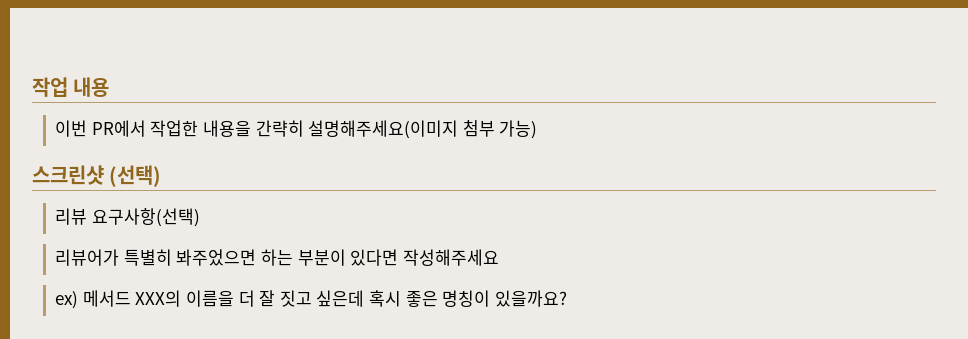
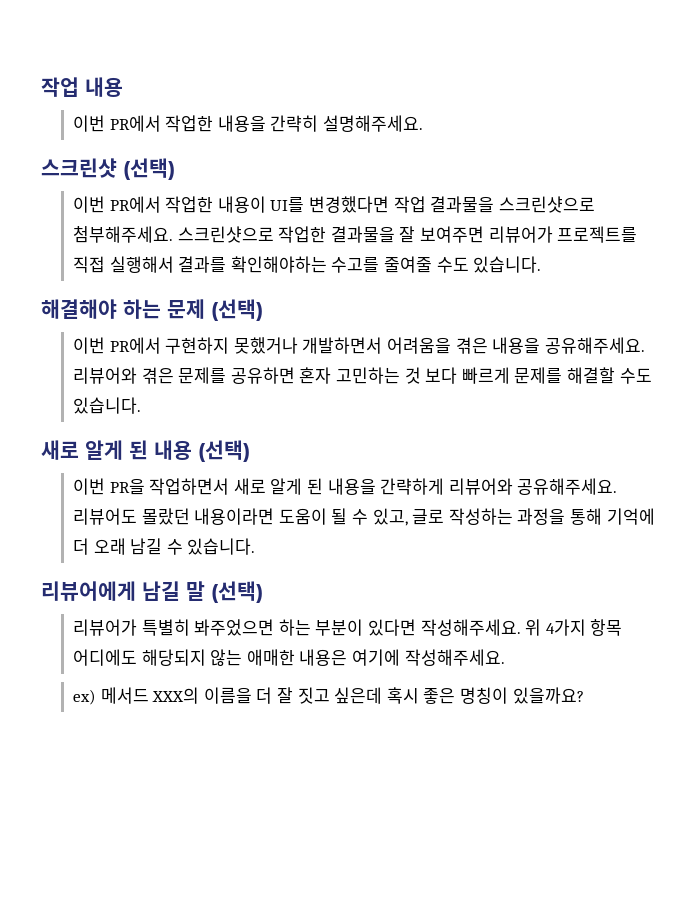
[308,120,538,139] 설명해주세요(이미지 첨부 가능) -> [322,115,423,132] 설명해주세요.
[55,208,200,227] 리뷰 요구사항(선택) -> [73,196,595,213] [73,226,638,243] [73,256,542,273] [41,299,263,321] [73,337,645,354] [73,367,652,384] [73,397,142,414] [41,440,250,462] [73,478,618,495] [73,508,655,526] [73,538,256,555] [41,581,263,603] 이번 PR에서 작업한 내용이 UI를 변경했다면 작업 결과물을 스크린샷으로 첨부해주세요. 스크린샷으로 작업한 결과물을 잘 보여주면 리뷰어가 프로젝트를 직접 실행해서 결과를 확인해야하는 수고를 줄여줄 수도 있습니다. // 해결해야 하는 문제 (선택) // 이번 PR에서 구현하지 못했거나 개발하면서 어려움을 겪은 내용을 공유해주세요. 리뷰어와 겪은 문제를 공유하면 혼자 고민하는 것 보다 빠르게 문제를 해결할 수도 있습니다. // 새로 알게 된 내용 (선택) // 이번 PR을 작업하면서 새로 알게 된 내용을 간략하게 리뷰어와 공유해주세요. 리뷰어도 몰랐던 내용이라면 도움이 될 수 있고, 글로 작성하는 과정을 통해 기억에 더 오래 남길 수 있습니다. // 리뷰어에게 남길 말 (선택)
[402,249,499,266] 작성해주세요 -> [420,619,623,636] [73,649,505,666] 작성해주세요. 위 4가지 항목 어디에도 해당되지 않는 애매한 내용은 여기에 작성해주세요.

